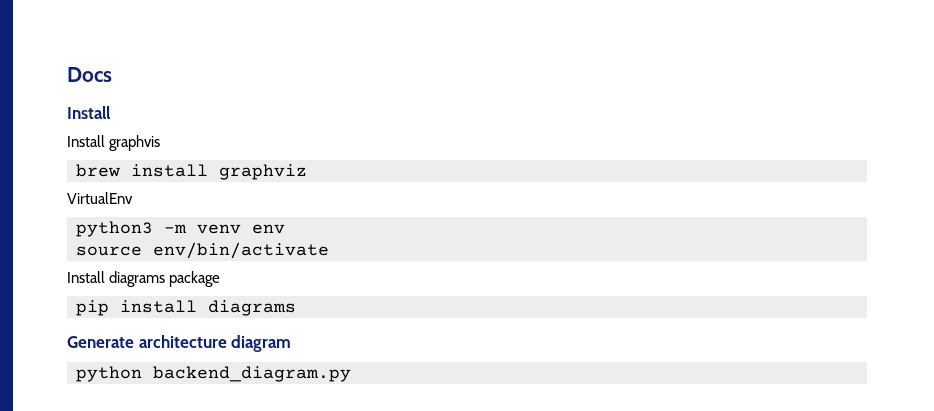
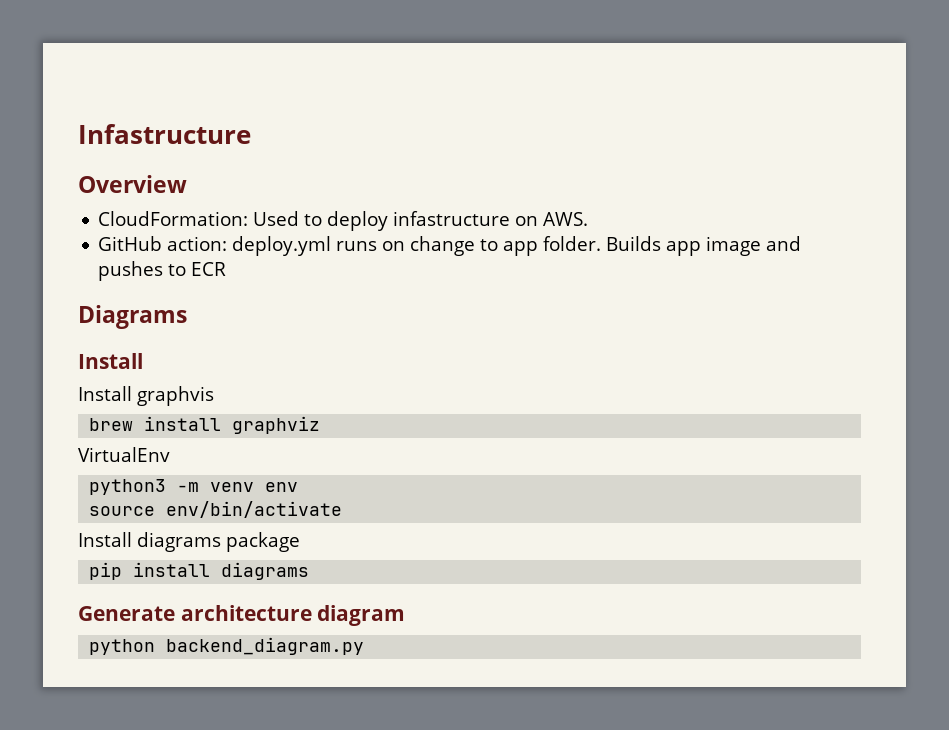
[67,67,112,82] Docs -> [78,124,251,144] [78,175,187,193] [98,211,589,231] [98,236,802,256] [98,261,227,281] [78,305,187,329] Infastructure // Overview // CloudFormation: Used to deploy infastructure on AWS. // GitHub action: deploy.yml runs on change to app folder. Builds app image and pushes to ECR // Diagrams

